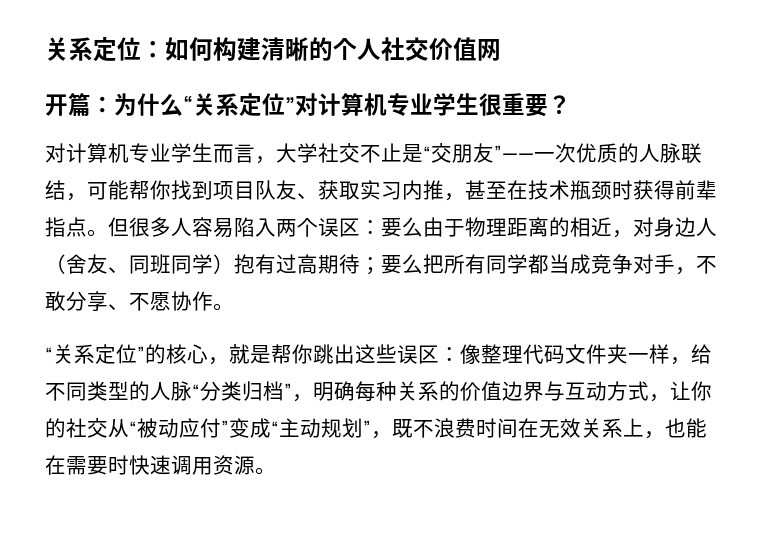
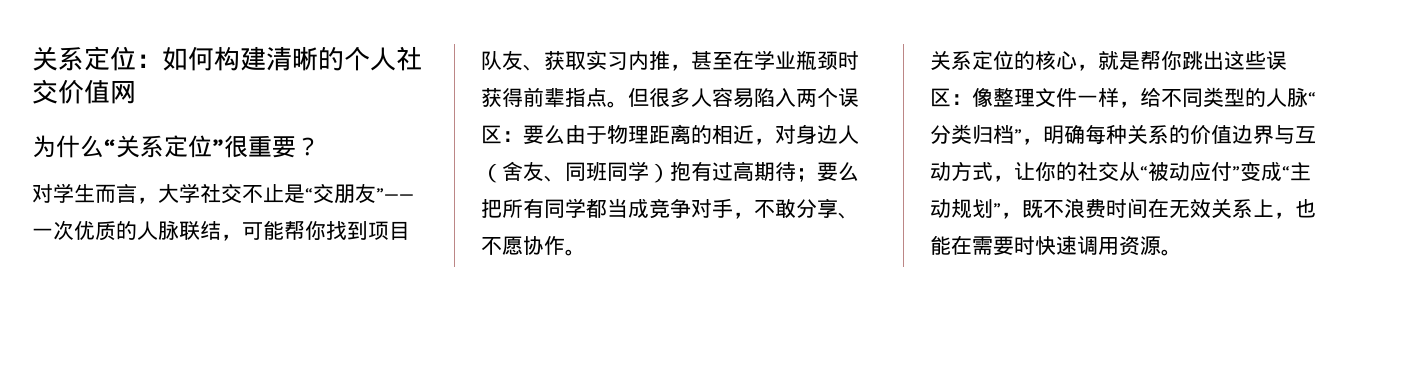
[45,93,114,116] 开篇： -> (136, 92) none
[295,93,479,116] 对计算机专业学生 -> (224, 147) none
[66,143,171,163] 计算机专业 -> (53, 193) none
[528,180,570,200] 技术 -> [754,50,796,70] 学业
[45,344,145,364] “关系定位” -> [930,50,1014,70] 关系定位
[523,344,628,364] 代码文件夹 -> [1035,88,1077,108] 文件

